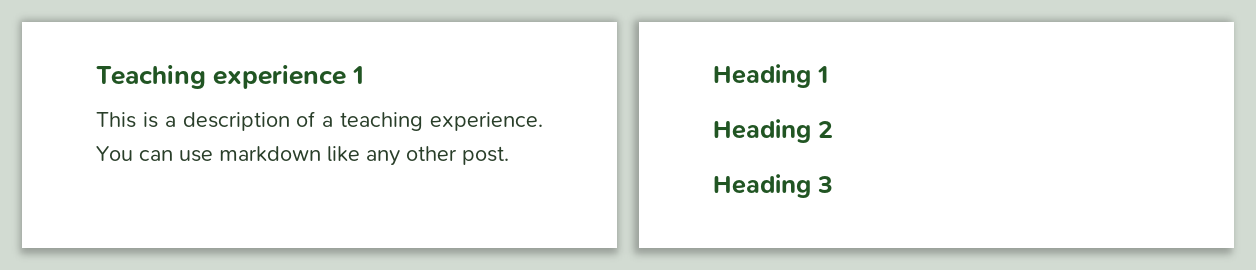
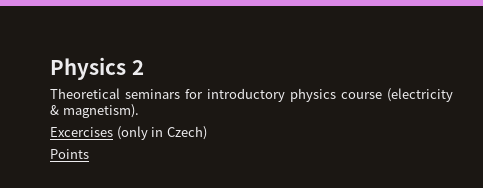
[96,65,365,89] [96,111,543,131] [96,146,509,166] [713,64,828,88] [713,119,833,143] [713,174,833,198] Teaching experience 1 // This is a description of a teaching experience. You can use markdown like any other post. // Heading 1 // Heading 2 // Heading 3 -> [50,57,144,80] [50,88,453,102] [50,104,139,118] [50,126,207,140] [50,149,89,159] Physics 2 // Theoretical seminars for introductory physics course (electricity & magnetism). // Excercises (only in Czech) // Points

